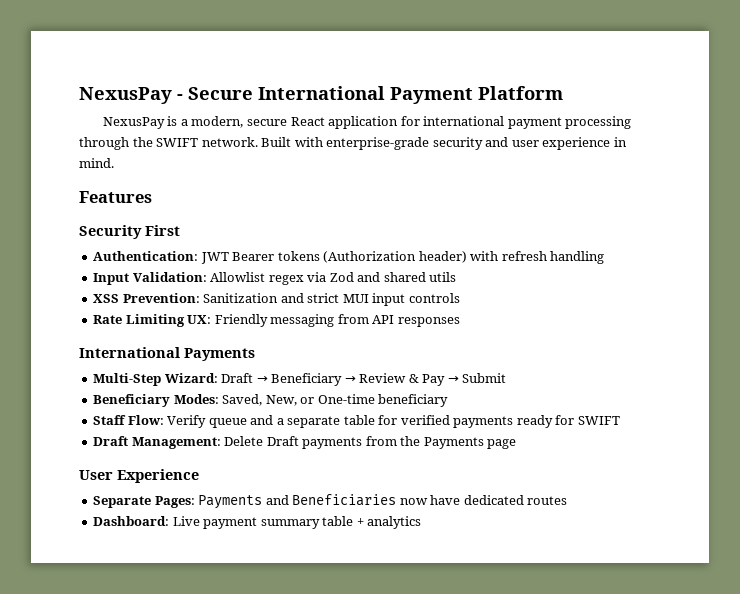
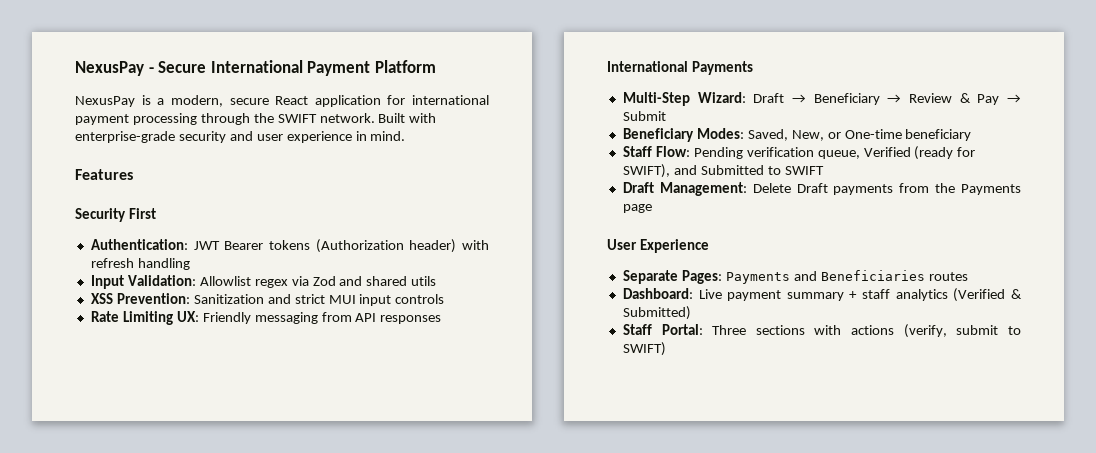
[167,415,575,428] Verify queue and a separate table for verified payments ready for -> [693,146,976,160] [622,164,781,178] Pending verification queue, Verified (ready for SWIFT), and Submitted to
[399,495,524,505] now have dedicated -> (925, 275) none
[322,516,422,529] table + analytics -> [849,288,1023,302] [622,306,691,320] [622,324,1021,338] [622,342,666,356] + staff analytics (Verified & Submitted) // Staff Portal: Three sections with actions (verify, submit to SWIFT)

